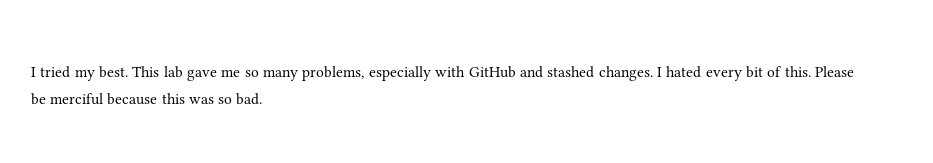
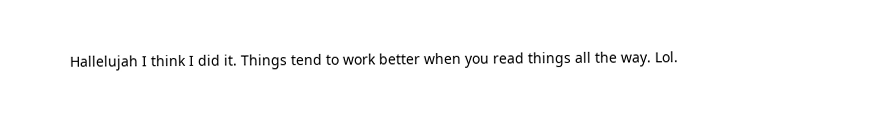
[31,66,854,81] [31,93,263,105] I tried my best. This lab gave me so many problems, especially with GitHub and stashed changes. I hated every bit of this. Please be merciful because this was so bad. -> [69,51,678,71] Hallelujah I think I did it. Things tend to work better when you read things all the way. Lol.

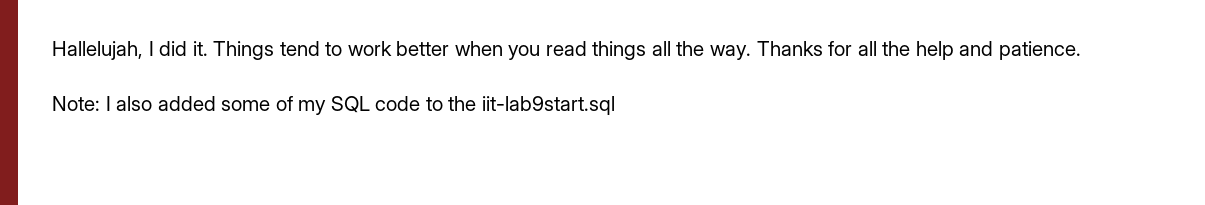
[69,54,186,71] Hallelujah I think -> [52,41,143,60] Hallelujah,
[654,51,678,63] Lol. -> [756,41,1081,60] [52,96,615,115] Thanks for all the help and patience. // Note: I also added some of my SQL code to the iit-lab9start.sql

